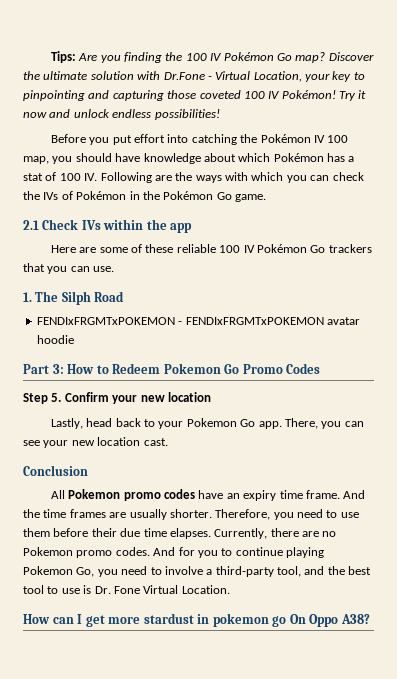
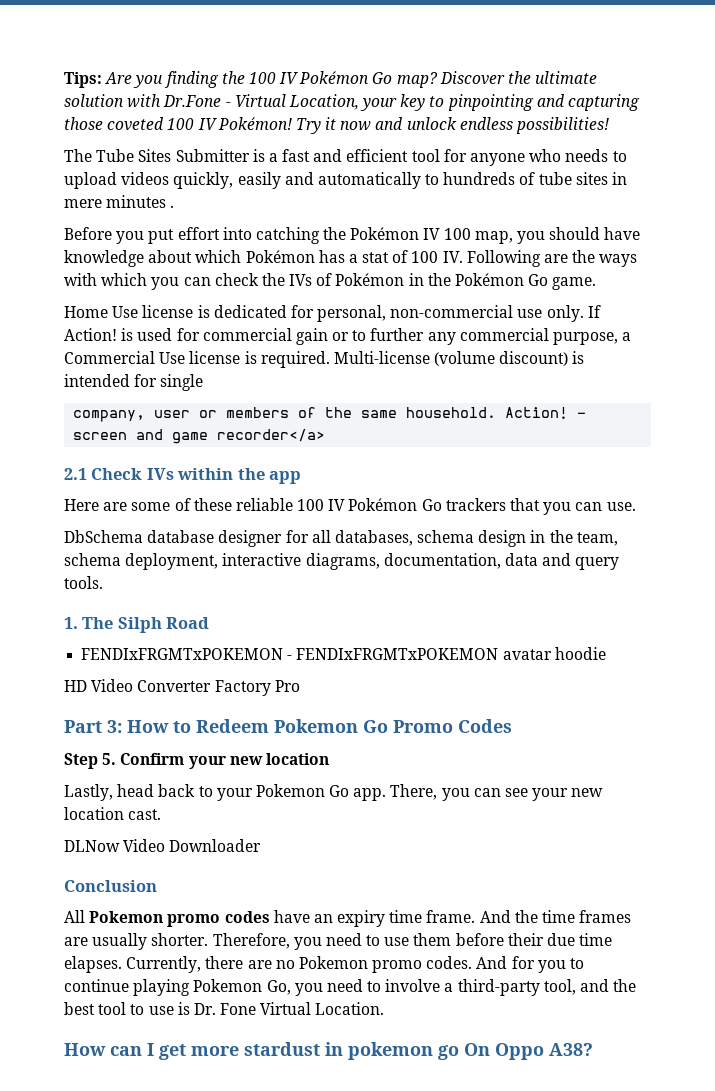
(220, 114) none -> [64,149,627,166] [64,172,628,189] [64,195,175,208] // The Tube Sites Submitter is a fast and efficient tool for anyone who needs to upload videos quickly, easily and automatically to hundreds of tube sites in mere minutes .
(266, 198) none -> [64,305,601,322] [64,328,632,345] [64,351,585,368] [64,374,204,391] [73,407,587,422] [73,429,326,444] // Home Use license is dedicated for personal, non-commercial use only. If Action! is used for commercial gain or to further any commercial purpose, a Commercial Use license is required. Multi-license (volume discount) is intended for single // company, user or members of the same household. Action! - screen and game recorder</a>
(115, 269) none -> [64,530,618,547] [64,553,620,570] [64,576,103,589] // DbSchema database designer for all databases, schema design in the team, schema deployment, interactive diagrams, documentation, data and query tools.
(74, 339) none -> [64,679,300,696] // HD Video Converter Factory Pro
(168, 442) none -> [64,839,262,852] // DLNow Video Downloader

